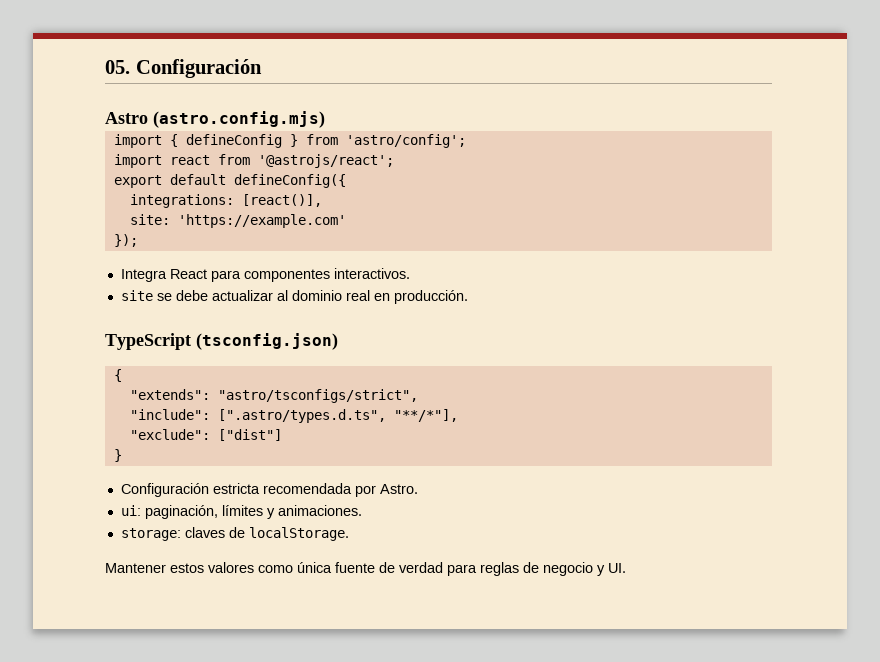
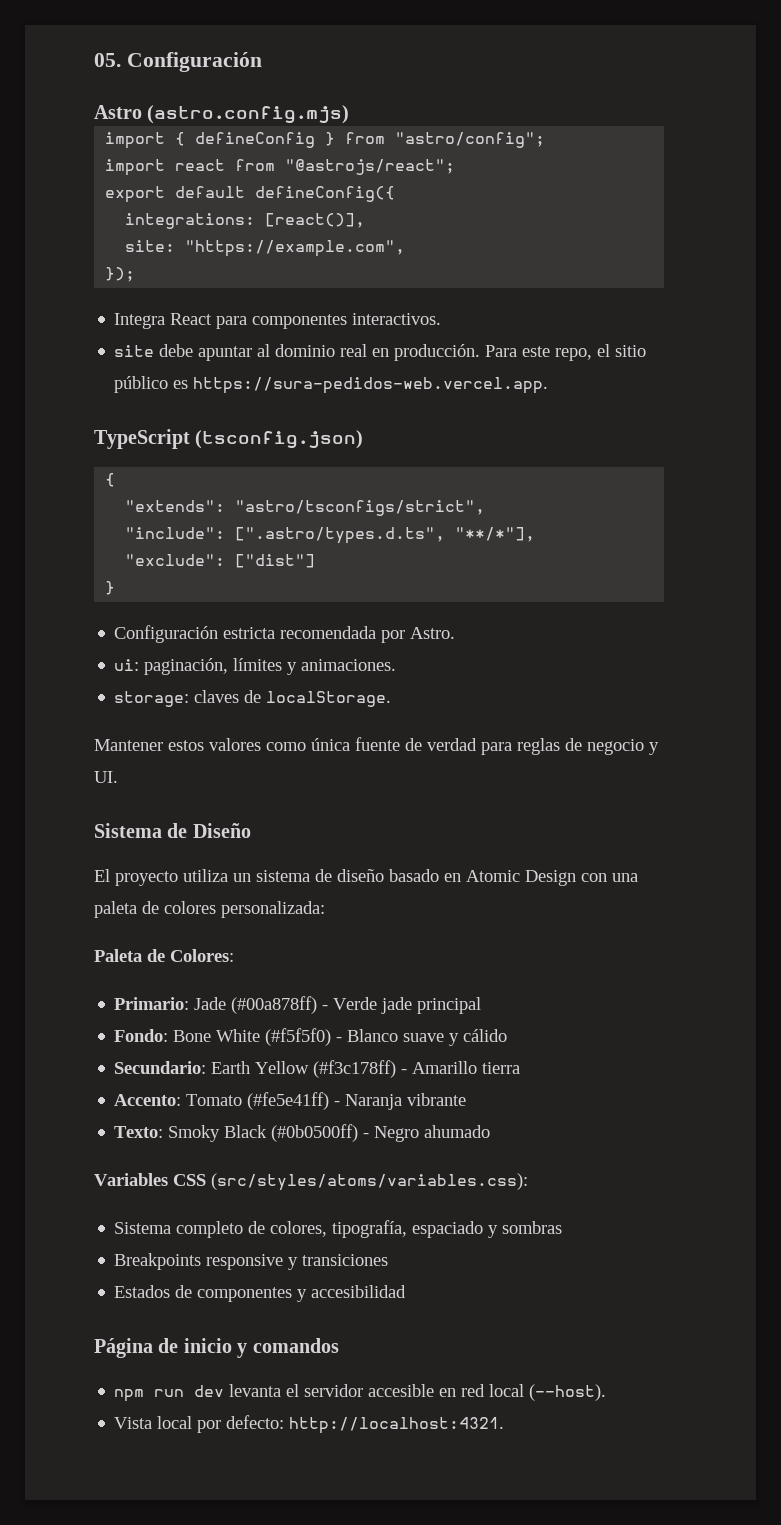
[345,134,466,148] 'astro/config'; -> [395,132,546,148] "astro/config";
[257,154,394,168] '@astrojs/react'; -> [285,159,456,175] "@astrojs/react";
[177,214,346,228] 'https://example.com' -> [185,240,406,257] "https://example.com",
[156,290,273,301] se debe actualizar -> [159,344,253,361] debe apuntar
(468, 297) none -> [485,344,647,361] [114,376,549,394] Para este repo, el sitio público es https://sura-pedidos-web.vercel.app.
(626, 568) none -> [94,823,251,838] [94,869,638,886] [94,901,325,918] [94,949,234,962] [114,996,482,1014] [114,1028,508,1046] [114,1060,521,1078] [114,1092,467,1110] [114,1124,491,1142] [94,1173,528,1191] [114,1220,563,1238] [114,1253,389,1270] [114,1285,407,1302] [94,1338,339,1358] [114,1384,607,1402] [114,1415,505,1434] // Sistema de Diseño // El proyecto utiliza un sistema de diseño basado en Atomic Design con una paleta de colores personalizada: // Paleta de Colores: // Primario: Jade (#00a878ff) - Verde jade principal // Fondo: Bone White (#f5f5f0) - Blanco suave y cálido // Secundario: Earth Yellow (#f3c178ff) - Amarillo tierra // Accento: Tomato (#fe5e41ff) - Naranja vibrante // Texto: Smoky Black (#0b0500ff) - Negro ahumado // Variables CSS (src/styles/atoms/variables.css): // Sistema completo de colores, tipografía, espaciado y sombras // Breakpoints responsive y transiciones // Estados de componentes y accesibilidad // Página de inicio y comandos // npm run dev levanta el servidor accesible en red local (--host). // Vista local por defecto: http://localhost:4321.

